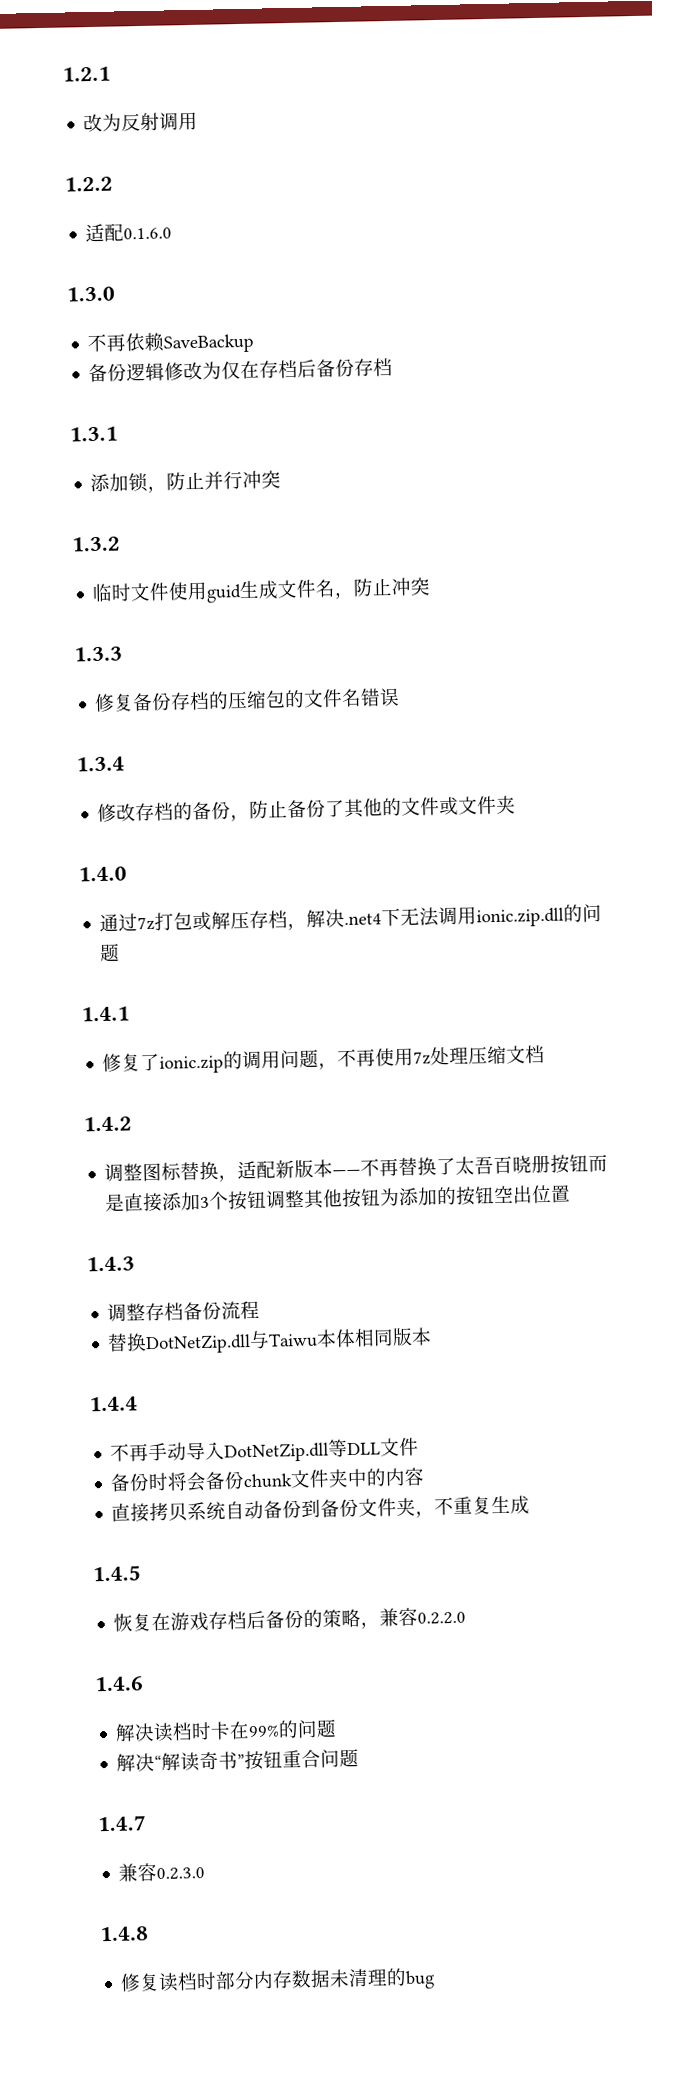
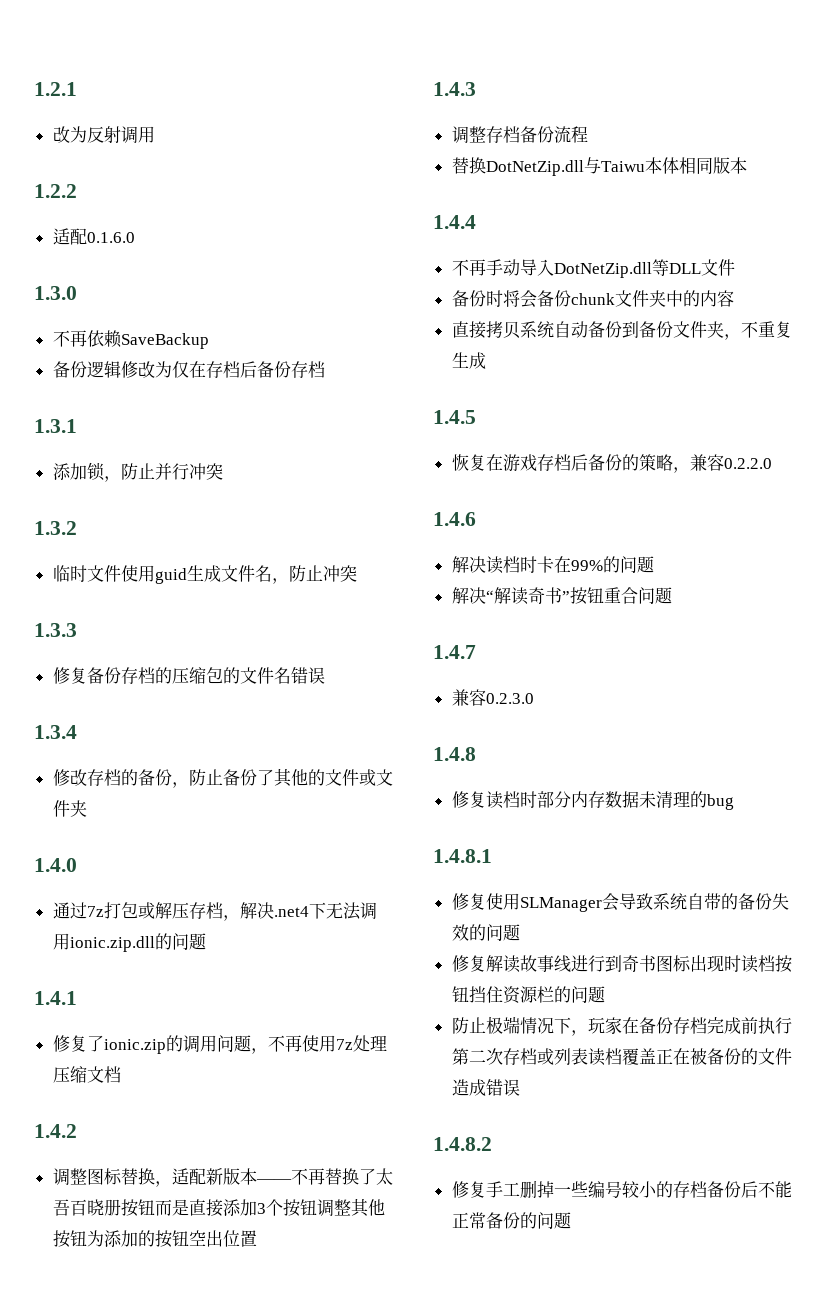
(436, 1979) none -> [433,849,492,863] [451,893,789,912] [451,924,520,941] [451,955,792,973] [451,986,605,1004] [451,1016,792,1036] [451,1048,792,1066] [451,1079,520,1096] [433,1137,492,1151] [451,1180,792,1198] [451,1212,571,1229] // 1.4.8.1 // 修复使用SLManager会导致系统自带的备份失效的问题 // 修复解读故事线进行到奇书图标出现时读档按钮挡住资源栏的问题 // 防止极端情况下，玩家在备份存档完成前执行第二次存档或列表读档覆盖正在被备份的文件造成错误 // 1.4.8.2 // 修复手工删掉一些编号较小的存档备份后不能正常备份的问题

